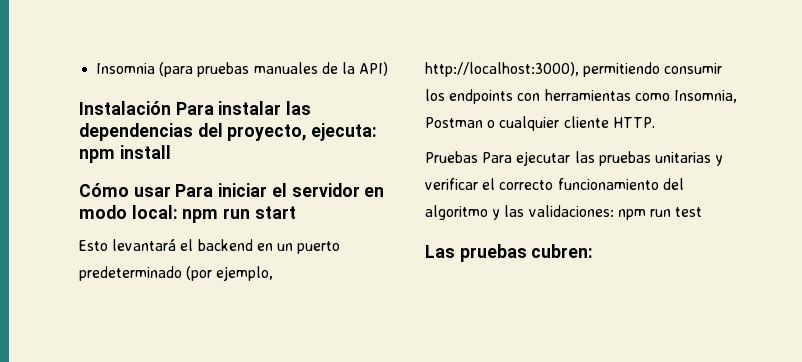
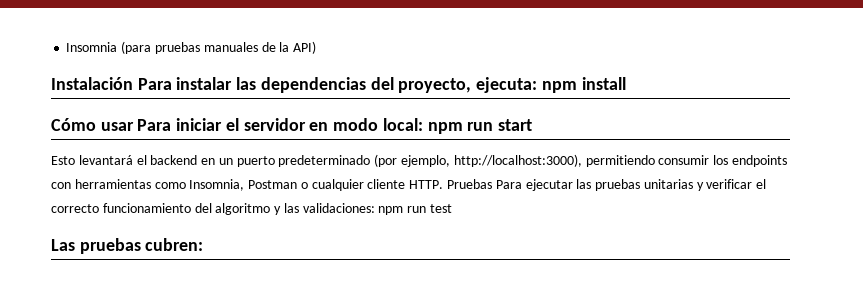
(655, 122) // -> (444, 184) none

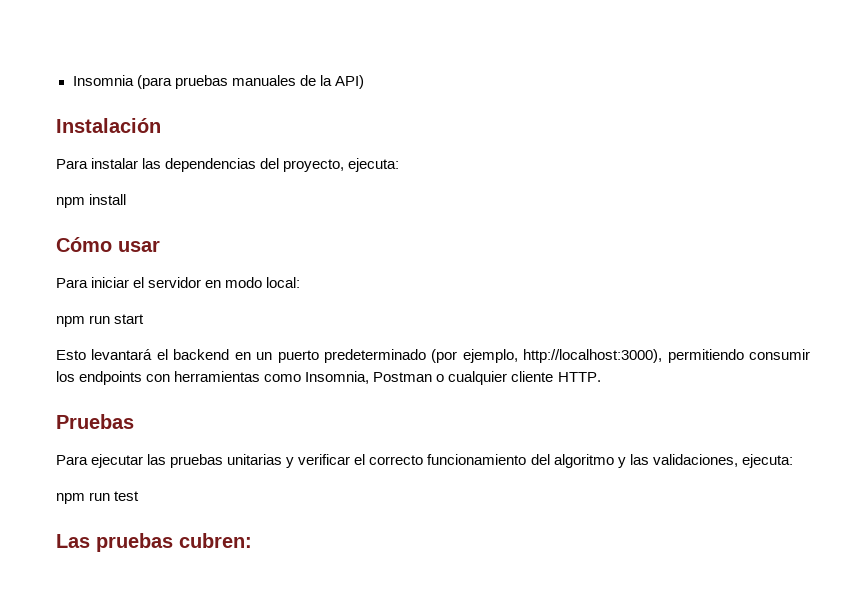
(133, 83) none -> (161, 125) //
(538, 85) none -> (400, 165) //
(134, 126) none -> (160, 246) //
(423, 124) none -> (301, 282) //
(444, 184) none -> (601, 377) //
(493, 184) none -> (134, 421) //
[302,203,375,213] validaciones: -> [652,454,793,468] validaciones, ejecuta: //

